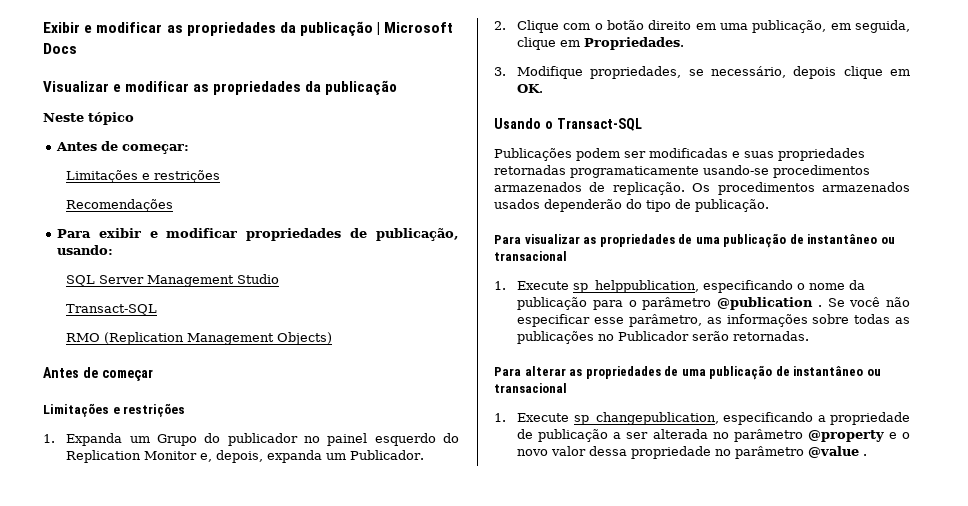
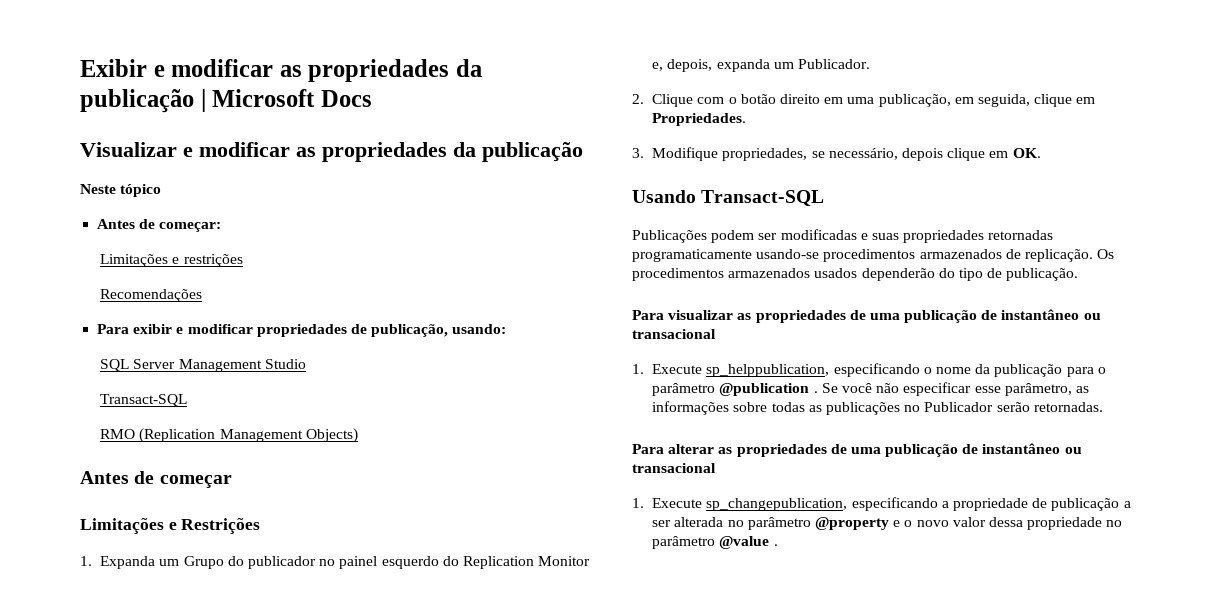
[123,403,186,417] restrições -> [181,518,261,534] Restrições
[544,121,553,129] o -> (696, 196) none

